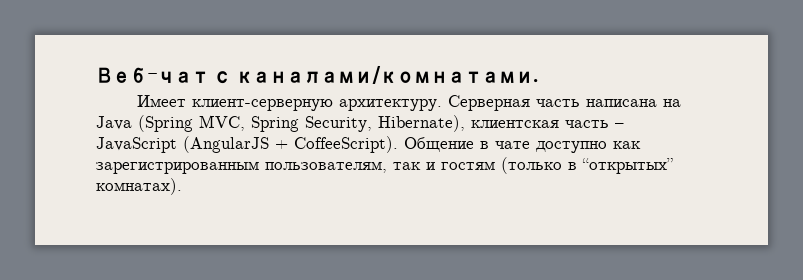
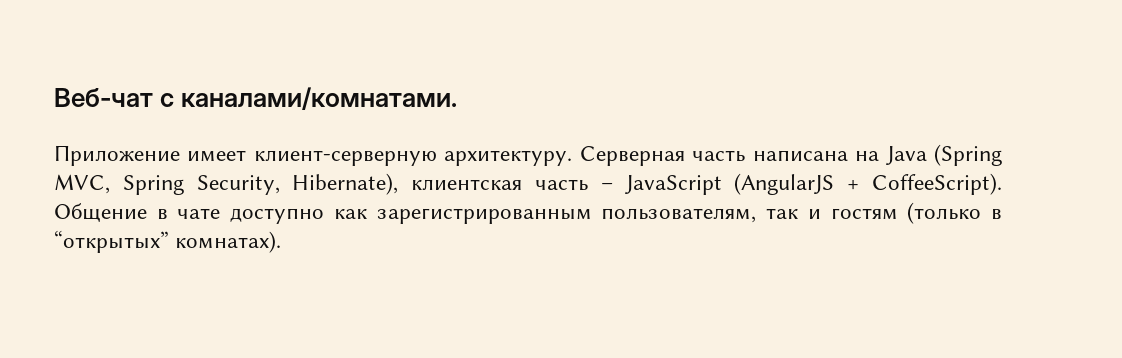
[136,95,186,107] Имеет -> [54,145,247,166] Приложение имеет

